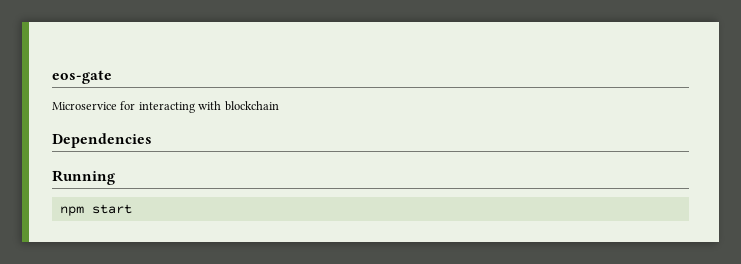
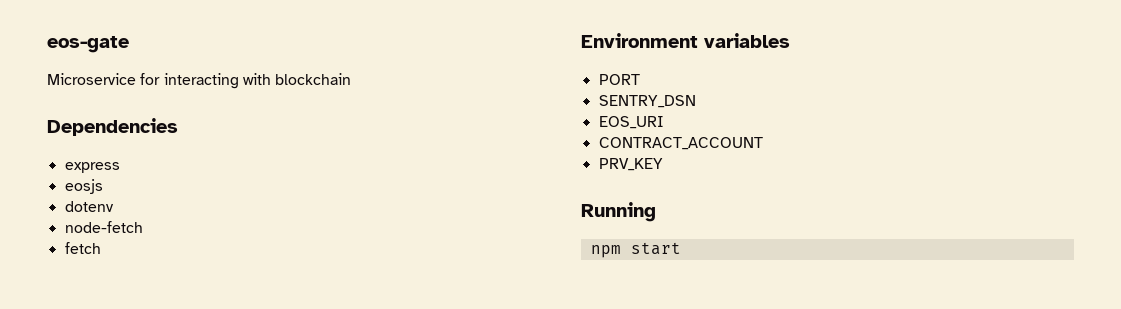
(152, 140) none -> [64,162,120,173] [64,179,103,194] [64,201,114,212] [64,221,143,233] [64,242,101,254] [581,33,790,48] [598,74,640,85] [598,95,696,108] [598,116,664,129] [598,137,763,150] [598,158,663,171] // express // eosjs // dotenv // node-fetch // fetch // Environment variables // PORT // SENTRY_DSN // EOS_URI // CONTRACT_ACCOUNT // PRV_KEY

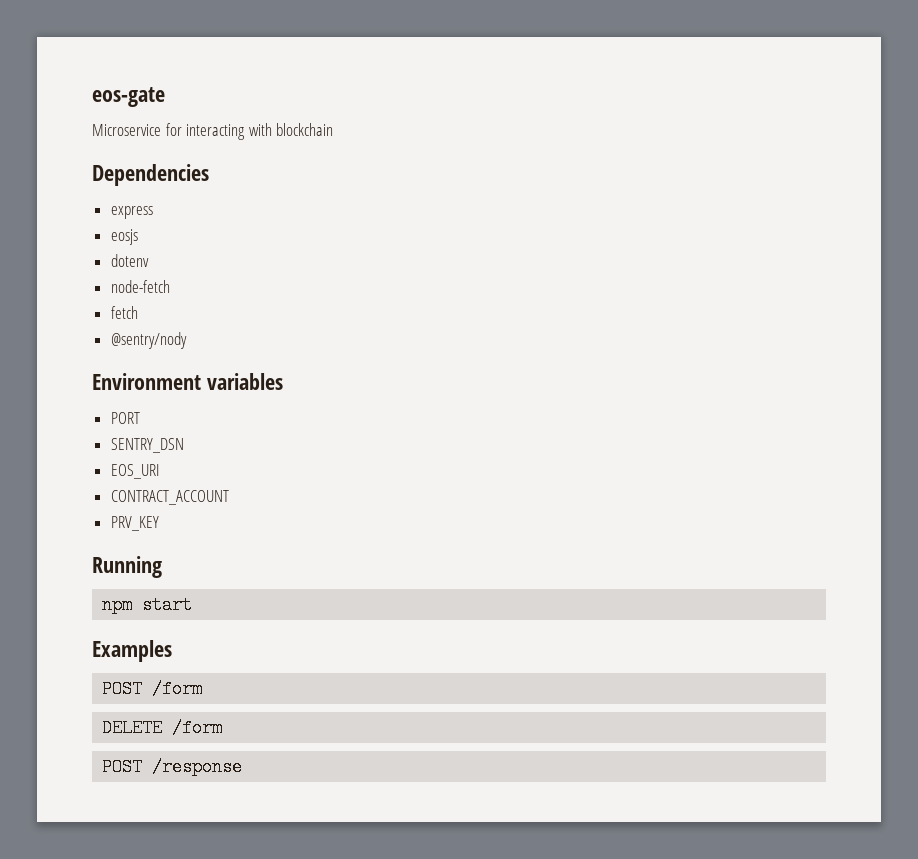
(101, 248) none -> [110,332,187,349] // @sentry/nodу
(681, 248) none -> [92,640,172,662] [102,680,203,698] [102,719,223,737] [102,758,243,776] // Examples // POST /form // DELETE /form // POST /response

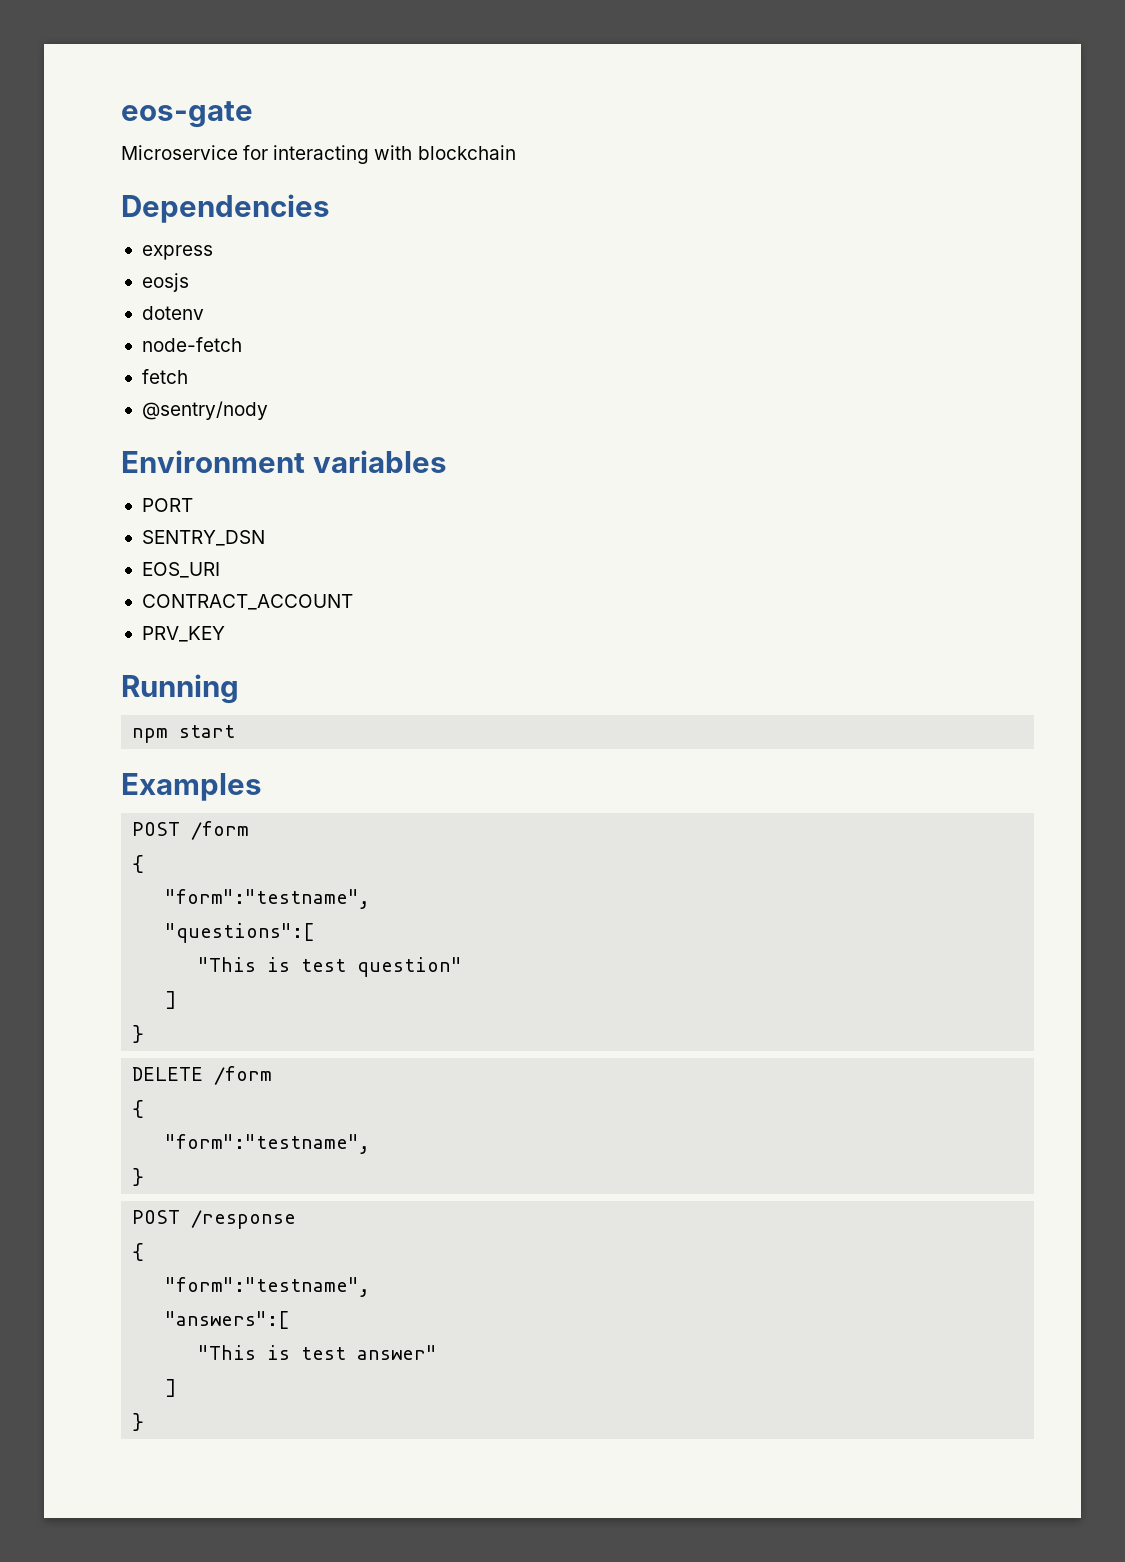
(203, 689) none -> [132,855,145,873] [165,889,371,909] [165,923,315,943] [198,957,463,977] [165,991,178,1009] [132,1025,145,1043] // { // "form":"testname", // "questions":[ // "This is test question" // ] // }
(223, 728) none -> [132,1100,145,1118] [165,1134,371,1154] [132,1168,145,1186] // { // "form":"testname", // }
(243, 767) none -> [132,1243,145,1261] [165,1277,371,1297] [165,1311,290,1329] [198,1345,438,1360] [165,1379,178,1397] [132,1413,145,1431] // { // "form":"testname", // "answers":[ // "This is test answer" // ] // }

